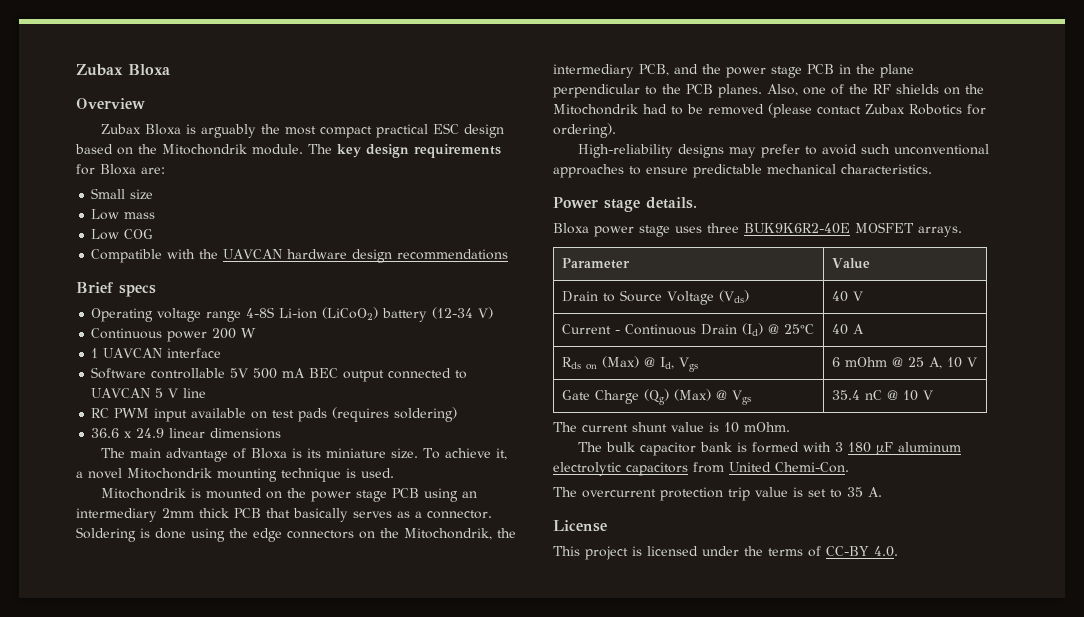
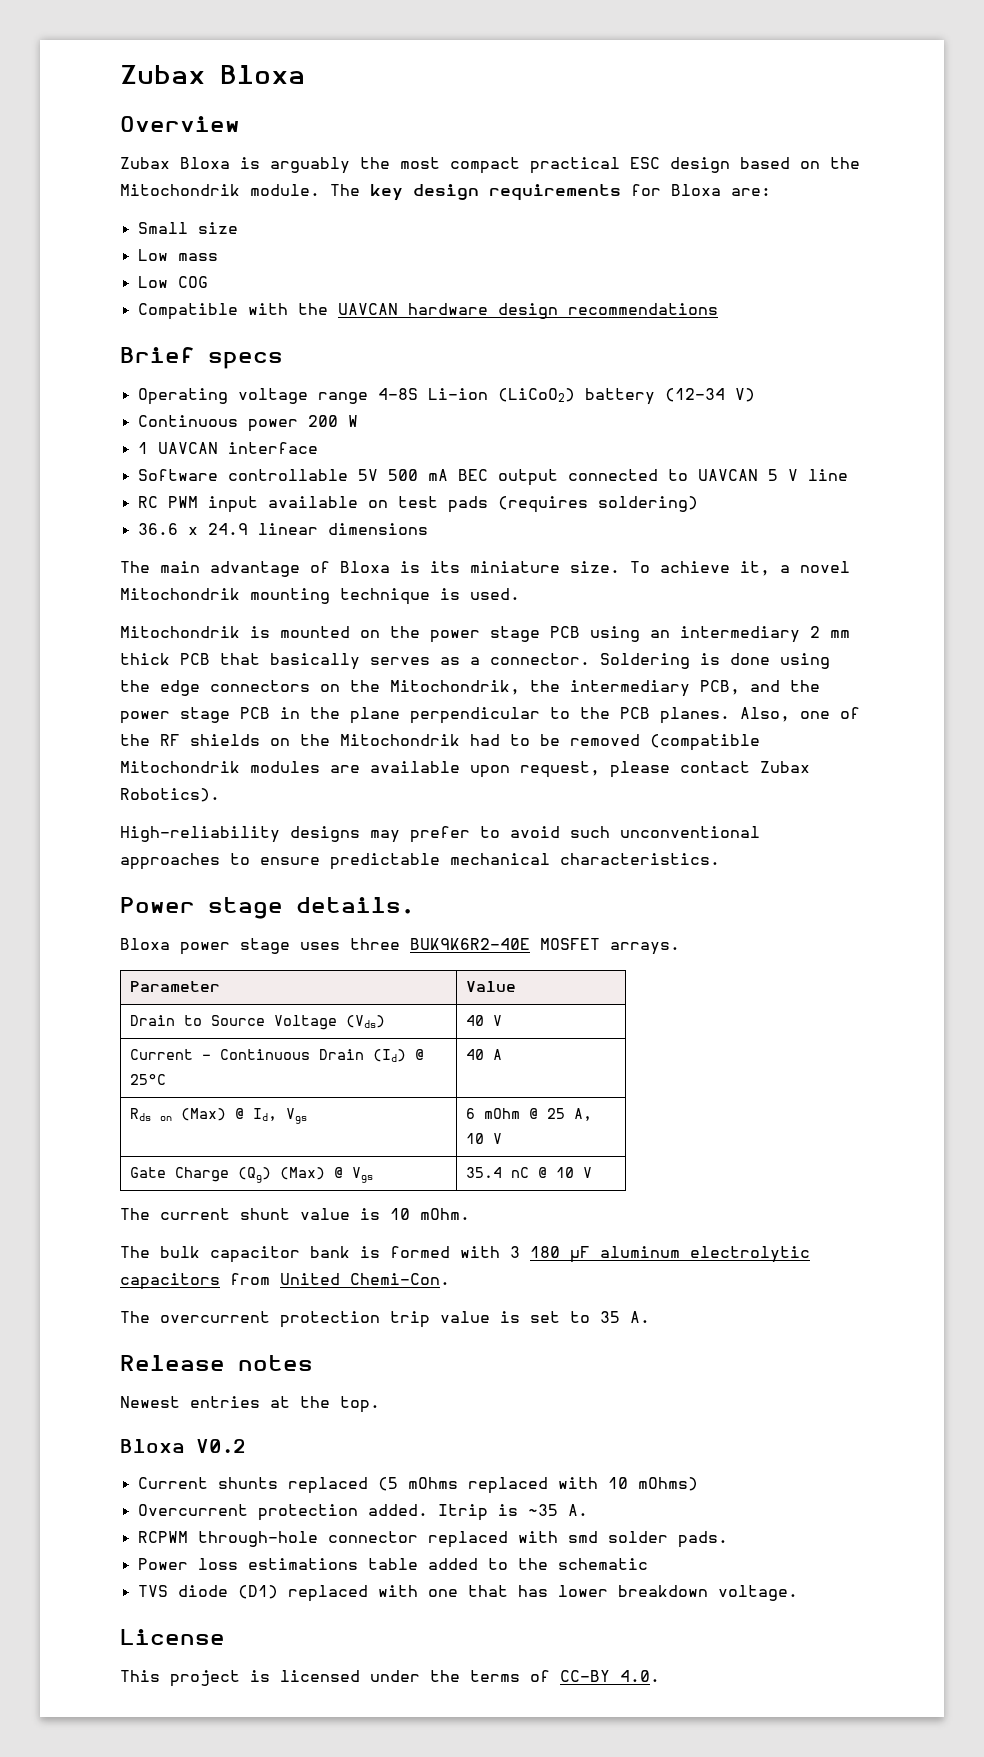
[162,508,194,518] 2mm -> [810,626,850,638] 2 mm
[768,103,986,118] [553,123,616,138] (please contact Zubax Robotics for ordering). -> [650,734,760,751] [120,761,810,778] [120,788,220,802] (compatible Mitochondrik modules are available upon request, please contact Zubax Robotics).
(882, 492) none -> [120,1355,313,1371] [120,1396,380,1413] [120,1439,246,1453] [137,1477,698,1494] [137,1504,588,1521] [137,1531,728,1548] [137,1558,648,1570] [137,1585,798,1602] // Release notes // Newest entries at the top. // Bloxa V0.2 // Current shunts replaced (5 mOhms replaced with 10 mOhms) // Overcurrent protection added. Itrip is ~35 A. // RCPWM through-hole connector replaced with smd solder pads. // Power loss estimations table added to the schematic // TVS diode (D1) replaced with one that has lower breakdown voltage.

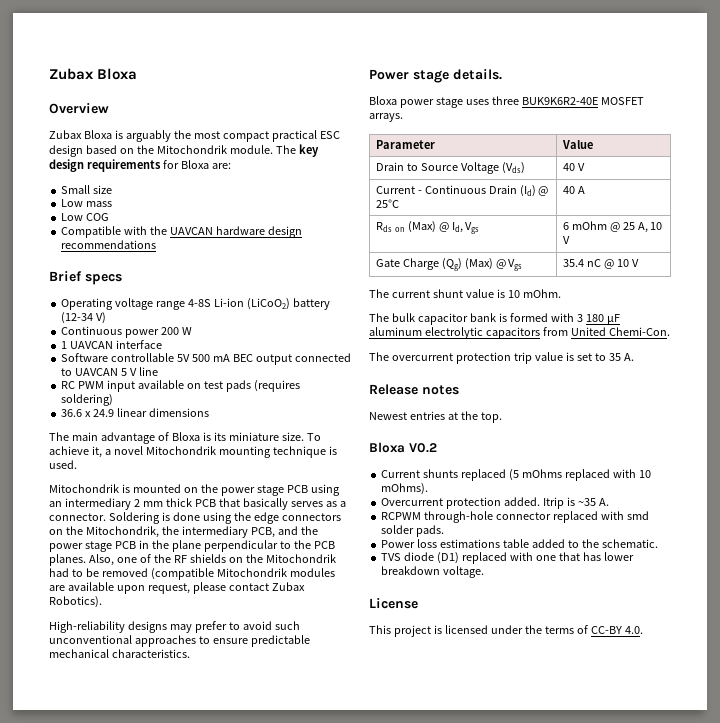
[637,1477,698,1491] mOhms) -> [381,483,429,495] mOhms).
[557,1558,648,1570] schematic -> [601,539,658,548] schematic.

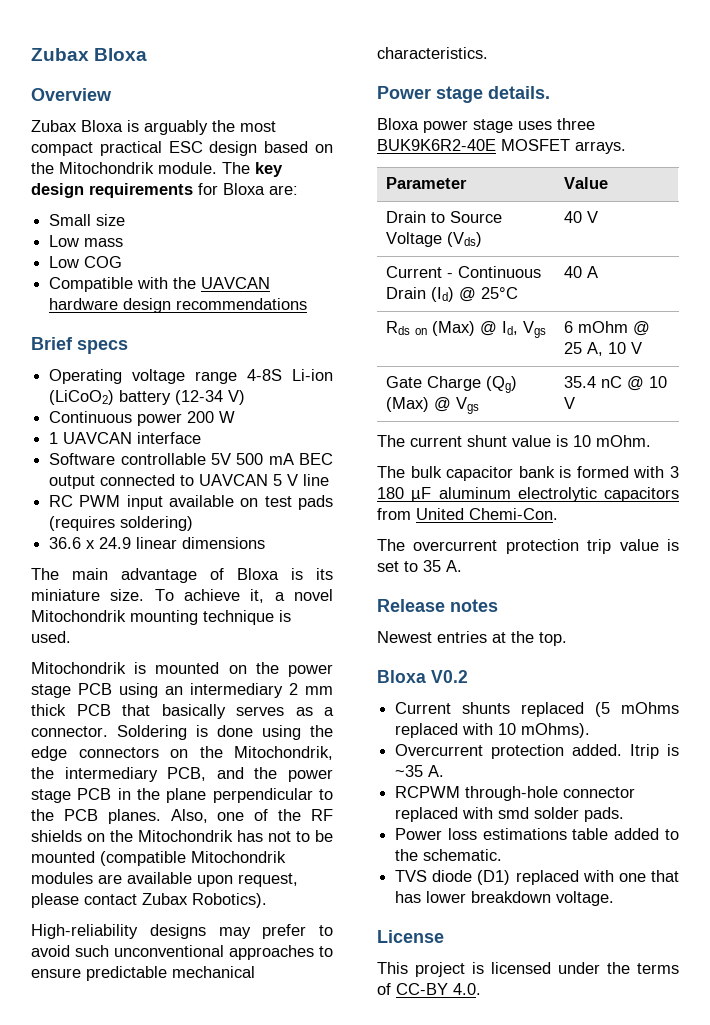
[49,568,69,577] had -> [237,830,291,842] has not
[101,568,148,577] removed -> [31,851,95,863] mounted

